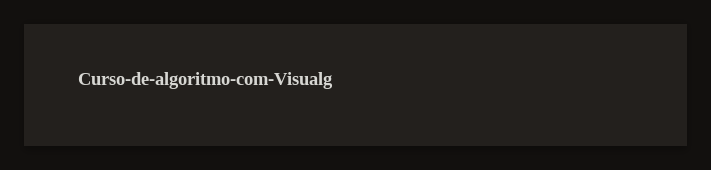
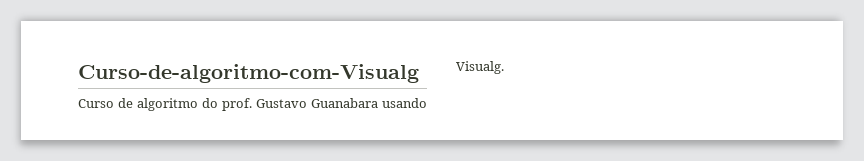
(333, 80) none -> [78,98,427,111] [456,61,504,74] // Curso de algoritmo do prof. Gustavo Guanabara usando Visualg.

